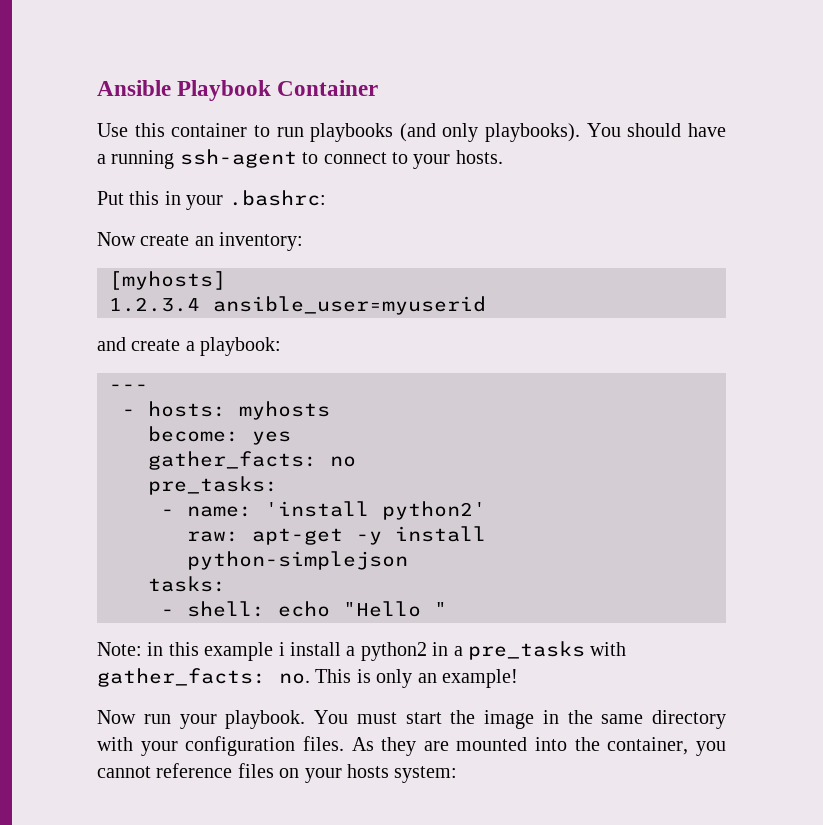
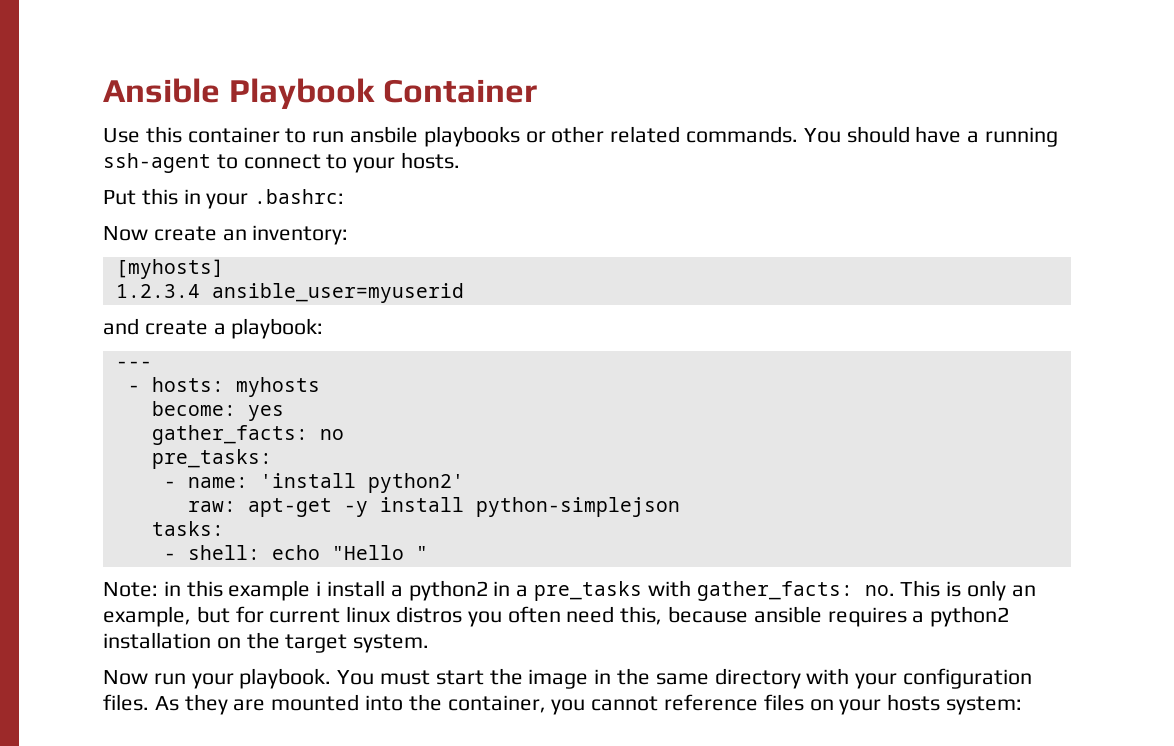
[310,123,581,142] playbooks (and only playbooks). -> [350,126,799,147] ansbile playbooks or other related commands.
[441,669,518,688] example! -> [103,606,1010,627] [103,632,430,653] example, but for current linux distros you often need this, because ansible requires a python2 installation on the target system.

